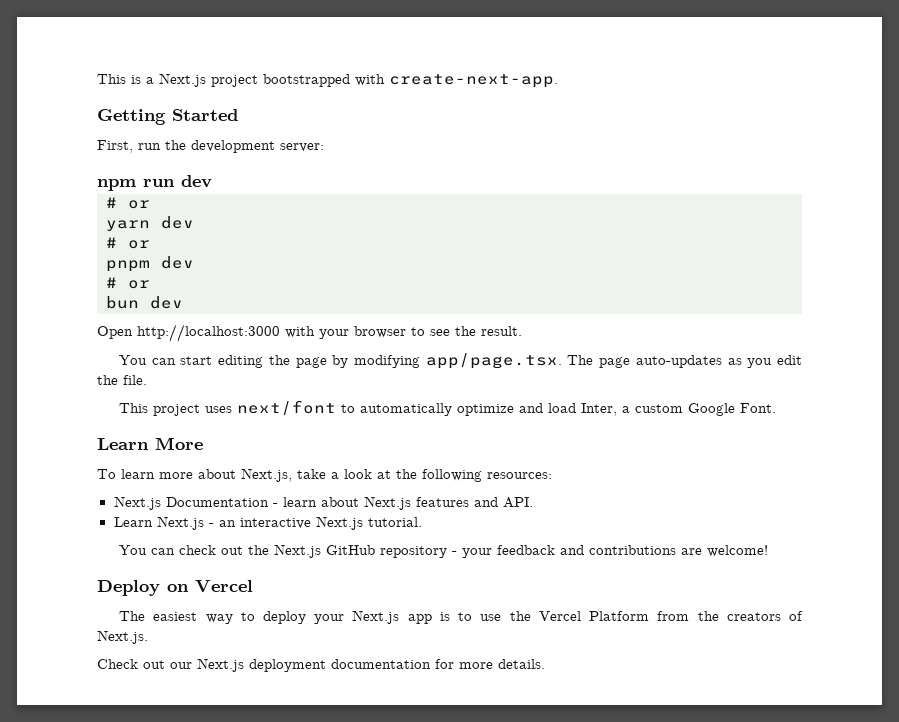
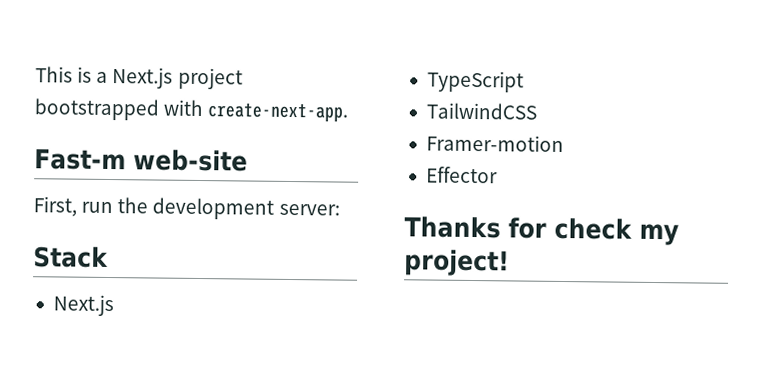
[97,109,238,125] Getting Started -> [34,149,248,172] Fast-m web-site
[97,175,212,191] [106,197,150,209] [106,216,194,231] [106,237,150,249] [106,256,194,272] [106,277,150,289] [106,296,183,309] [97,324,522,342] [119,353,802,369] [97,375,147,385] [119,400,777,416] [97,437,203,450] [97,468,552,482] [113,496,533,510] [113,516,422,530] [119,544,769,558] [97,580,253,596] [119,610,803,624] [97,630,148,644] [97,658,545,672] npm run dev // # or // yarn dev // # or // pnpm dev // # or // bun dev // Open http://localhost:3000 with your browser to see the result. // You can start editing the page by modifying app/page.tsx. The page auto-updates as you edit the file. // This project uses next/font to automatically optimize and load Inter, a custom Google Font. // Learn More // To learn more about Next.js, take a look at the following resources: // Next.js Documentation - learn about Next.js features and API. // Learn Next.js - an interactive Next.js tutorial. // You can check out the Next.js GitHub repository - your feedback and contributions are welcome! // Deploy on Vercel // The easiest way to deploy your Next.js app is to use the Vercel Platform from the creators of Next.js. // Check out our Next.js deployment documentation for more details. -> [33,246,109,268] [52,294,114,317] [426,70,524,93] [425,102,537,120] [425,134,564,152] [425,166,498,184] [404,216,679,246] [404,249,510,277] Stack // Next.js // TypeScript // TailwindCSS // Framer-motion // Effector // Thanks for check my project!

